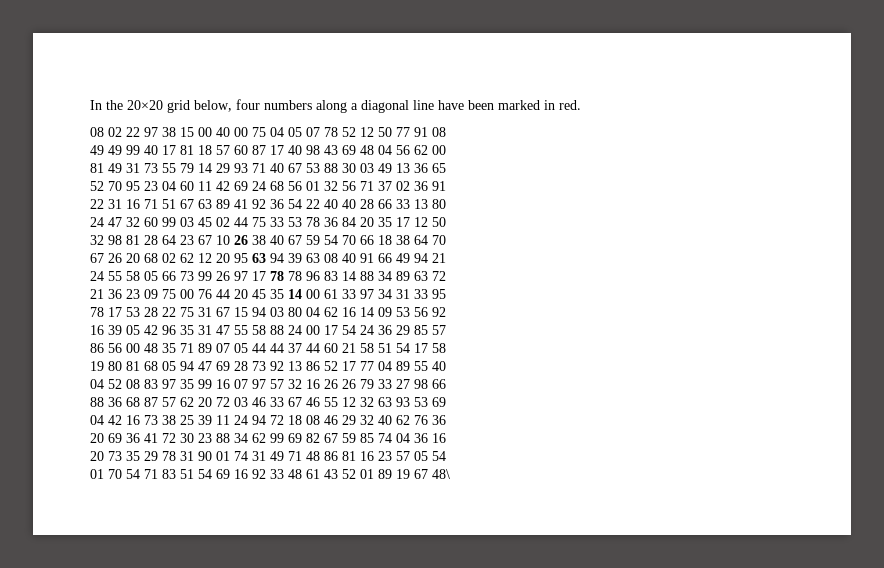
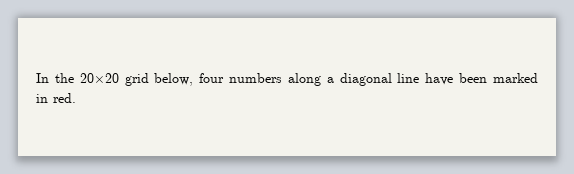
[90,127,446,137] [90,145,446,155] [90,163,446,173] [90,181,446,191] [90,199,446,209] [90,217,446,227] [90,235,446,245] [90,253,446,263] [90,271,446,281] [90,289,446,299] [90,307,446,317] [90,325,446,335] [90,343,446,353] [90,361,446,371] [90,379,446,389] [90,397,446,407] [90,415,446,425] [90,433,446,443] [90,451,446,461] [90,469,450,479] // 08 02 22 97 38 15 00 40 00 75 04 05 07 78 52 12 50 77 91 08 // 49 49 99 40 17 81 18 57 60 87 17 40 98 43 69 48 04 56 62 00 // 81 49 31 73 55 79 14 29 93 71 40 67 53 88 30 03 49 13 36 65 // 52 70 95 23 04 60 11 42 69 24 68 56 01 32 56 71 37 02 36 91 // 22 31 16 71 51 67 63 89 41 92 36 54 22 40 40 28 66 33 13 80 // 24 47 32 60 99 03 45 02 44 75 33 53 78 36 84 20 35 17 12 50 // 32 98 81 28 64 23 67 10 26 38 40 67 59 54 70 66 18 38 64 70 // 67 26 20 68 02 62 12 20 95 63 94 39 63 08 40 91 66 49 94 21 // 24 55 58 05 66 73 99 26 97 17 78 78 96 83 14 88 34 89 63 72 // 21 36 23 09 75 00 76 44 20 45 35 14 00 61 33 97 34 31 33 95 // 78 17 53 28 22 75 31 67 15 94 03 80 04 62 16 14 09 53 56 92 // 16 39 05 42 96 35 31 47 55 58 88 24 00 17 54 24 36 29 85 57 // 86 56 00 48 35 71 89 07 05 44 44 37 44 60 21 58 51 54 17 58 // 19 80 81 68 05 94 47 69 28 73 92 13 86 52 17 77 04 89 55 40 // 04 52 08 83 97 35 99 16 07 97 57 32 16 26 26 79 33 27 98 66 // 88 36 68 87 57 62 20 72 03 46 33 67 46 55 12 32 63 93 53 69 // 04 42 16 73 38 25 39 11 24 94 72 18 08 46 29 32 40 62 76 36 // 20 69 36 41 72 30 23 88 34 62 99 69 82 67 59 85 74 04 36 16 // 20 73 35 29 78 31 90 01 74 31 49 71 48 86 81 16 23 57 05 54 // 01 70 54 71 83 51 54 69 16 92 33 48 61 43 52 01 89 19 67 48\ -> (76, 98) none

